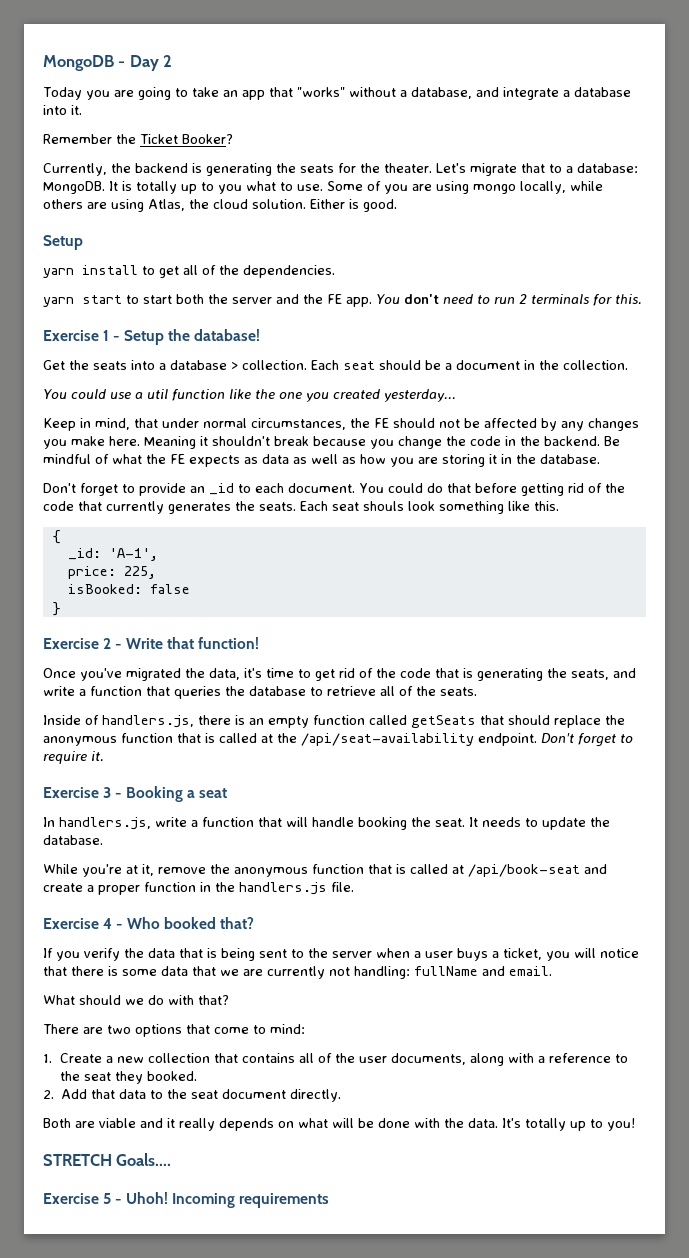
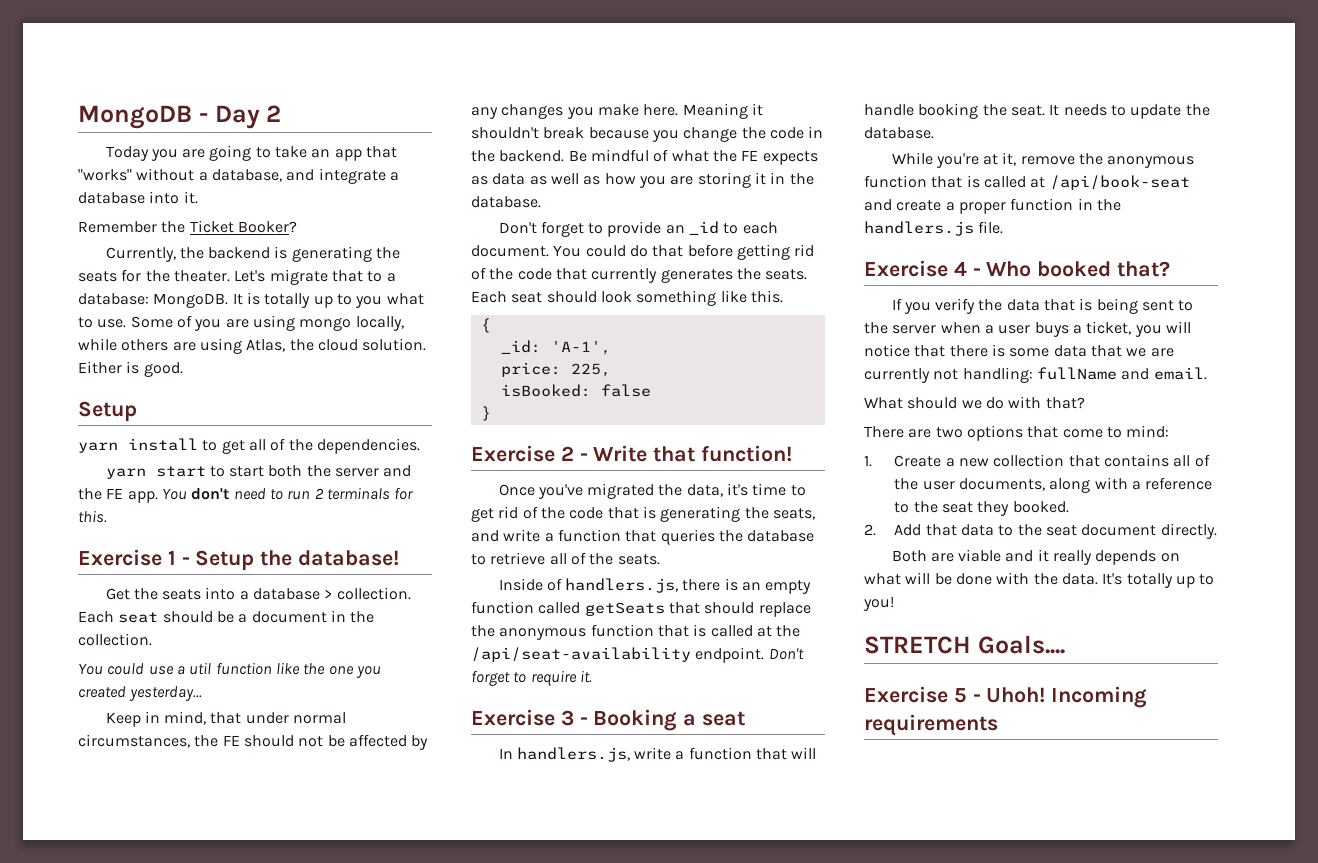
[363,501,404,511] shouls -> [546,291,597,303] should

